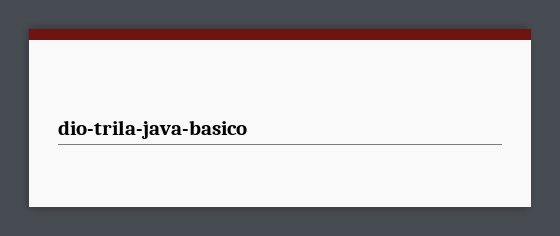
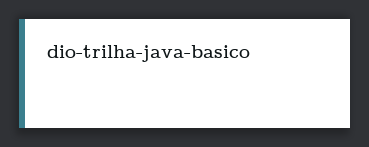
[58,120,247,139] dio-trila-java-basico -> [47,45,250,62] dio-trilha-java-basico

